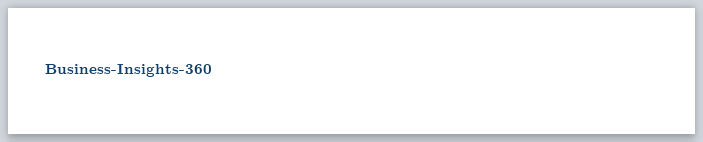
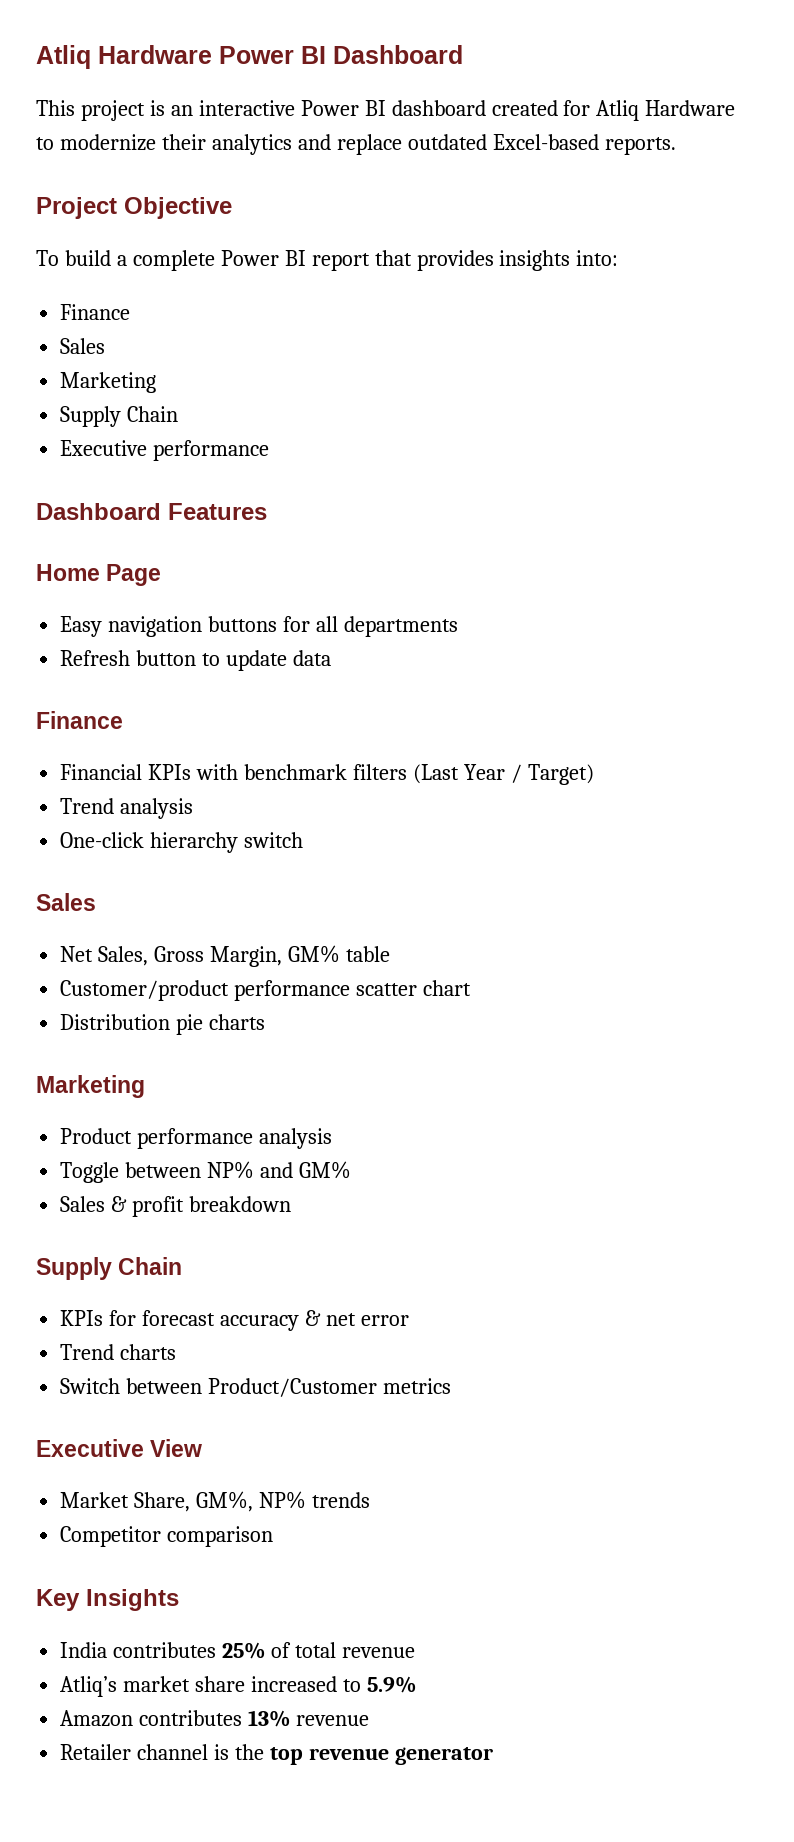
[45,64,212,77] Business-Insights-360 -> [36,45,463,69] [36,100,736,121] [36,134,676,155] [36,197,232,219] [36,250,619,271] [60,304,131,320] [60,338,106,354] [60,372,157,393] [60,406,179,427] [60,440,270,461] [36,503,267,520] [36,564,162,586] [60,616,458,637] [60,650,331,671] [36,711,123,729] [60,764,594,785] [60,798,194,819] [60,832,304,853] [36,893,96,911] [60,945,390,967] [60,980,472,1001] [60,1014,266,1035] [36,1075,145,1098] [60,1128,333,1149] [60,1161,351,1183] [60,1196,292,1217] [36,1257,183,1280] [60,1310,409,1331] [60,1344,177,1360] [60,1378,452,1397] [36,1439,203,1457] [60,1491,370,1512] [60,1526,274,1547] [36,1589,179,1611] [60,1642,415,1659] [60,1676,416,1697] [60,1710,370,1727] [60,1744,493,1765] Atliq Hardware Power BI Dashboard // This project is an interactive Power BI dashboard created for Atliq Hardware to modernize their analytics and replace outdated Excel-based reports. // Project Objective // To build a complete Power BI report that provides insights into: // Finance // Sales // Marketing // Supply Chain // Executive performance // Dashboard Features // Home Page // Easy navigation buttons for all departments // Refresh button to update data // Finance // Financial KPIs with benchmark filters (Last Year / Target) // Trend analysis // One-click hierarchy switch // Sales // Net Sales, Gross Margin, GM% table // Customer/product performance scatter chart // Distribution pie charts // Marketing // Product performance analysis // Toggle between NP% and GM% // Sales & profit breakdown // Supply Chain // KPIs for forecast accuracy & net error // Trend charts // Switch between Product/Customer metrics // Executive View // Market Share, GM%, NP% trends // Competitor comparison // Key Insights // India contributes 25% of total revenue // Atliq’s market share increased to 5.9% // Amazon contributes 13% revenue // Retailer channel is the top revenue generator

